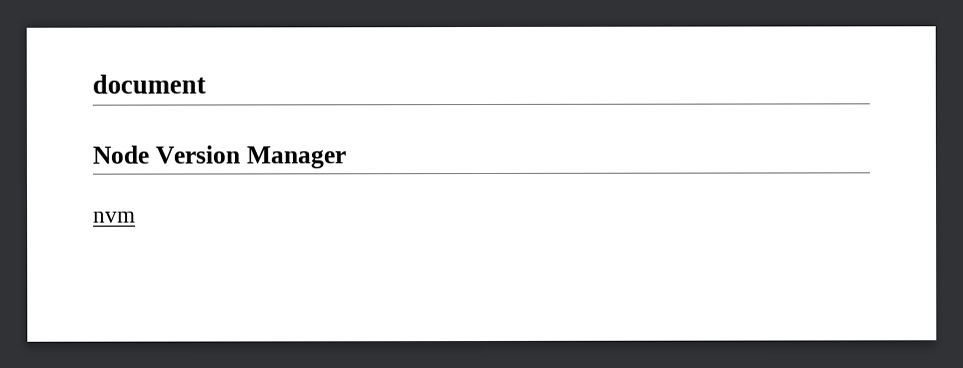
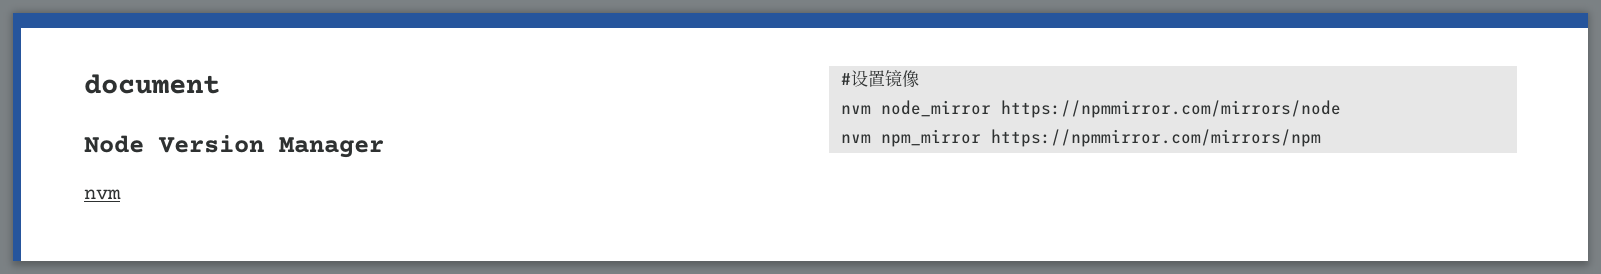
(136, 217) none -> [841,69,920,88] [841,100,1342,118] [841,129,1322,147] // #设置镜像 // nvm node_mirror https://npmmirror.com/mirrors/node // nvm npm_mirror https://npmmirror.com/mirrors/npm

